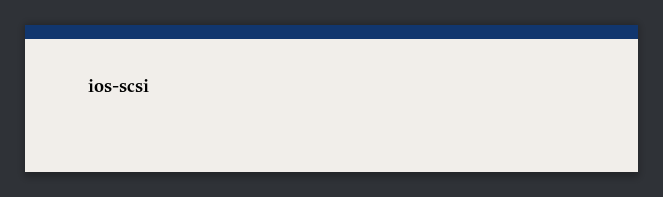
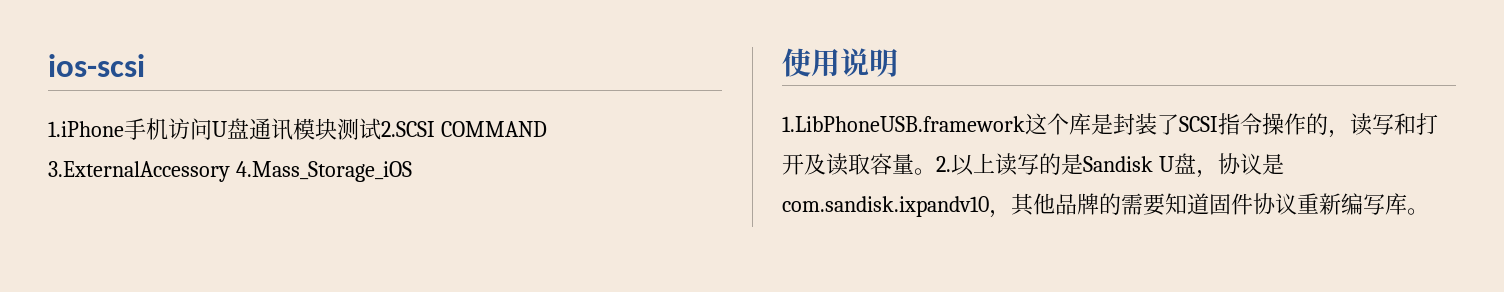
(149, 86) none -> [48,118,547,140] [48,161,412,182] [782,48,898,77] [782,113,1438,138] [782,153,1284,178] [782,193,1429,218] // 1.iPhone手机访问U盘通讯模块测试2.SCSI COMMAND 3.ExternalAccessory 4.Mass_Storage_iOS // 使用说明 // 1.LibPhoneUSB.framework这个库是封装了SCSI指令操作的，读写和打开及读取容量。2.以上读写的是Sandisk U盘，协议是com.sandisk.ixpandv10，其他品牌的需要知道固件协议重新编写库。

